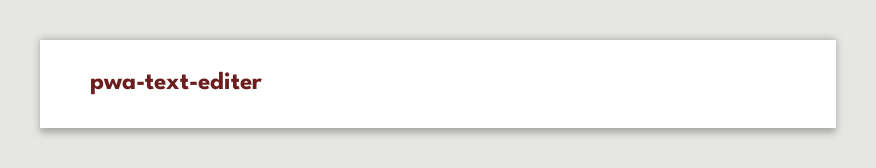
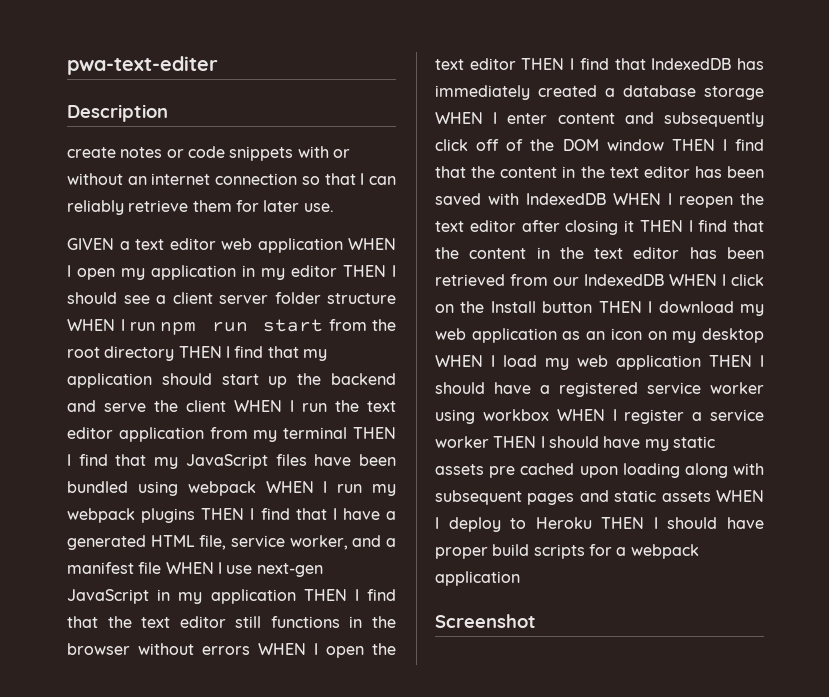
(262, 83) none -> [67,104,168,122] [67,146,350,161] [67,173,397,185] [67,200,334,215] [67,238,396,253] [67,265,396,280] [67,292,396,304] [67,319,397,335] [67,346,327,361] [67,373,396,388] [67,400,396,412] [67,427,397,442] [67,454,396,469] [67,481,396,496] [67,508,396,523] [67,535,396,550] [67,562,323,577] [67,589,396,604] [67,616,396,628] [67,643,396,658] [435,58,764,70] [435,85,764,100] [435,112,764,127] [435,139,764,151] [435,166,764,178] [435,193,764,208] [435,220,764,235] [435,247,764,259] [435,274,764,286] [435,301,764,316] [435,328,764,343] [435,355,764,370] [435,382,764,397] [435,409,764,424] [435,436,715,451] [435,463,764,478] [435,490,764,505] [435,517,764,532] [435,544,699,559] [435,571,520,586] [435,614,536,628] // Description // create notes or code snippets with or without an internet connection so that I can reliably retrieve them for later use. // GIVEN a text editor web application WHEN I open my application in my editor THEN I should see a client server folder structure WHEN I run npm run start from the root directory THEN I find that my application should start up the backend and serve the client WHEN I run the text editor application from my terminal THEN I find that my JavaScript files have been bundled using webpack WHEN I run my webpack plugins THEN I find that I have a generated HTML file, service worker, and a manifest file WHEN I use next-gen JavaScript in my application THEN I find that the text editor still functions in the browser without errors WHEN I open the text editor THEN I find that IndexedDB has immediately created a database storage WHEN I enter content and subsequently click off of the DOM window THEN I find that the content in the text editor has been saved with IndexedDB WHEN I reopen the text editor after closing it THEN I find that the content in the text editor has been retrieved from our IndexedDB WHEN I click on the Install button THEN I download my web application as an icon on my desktop WHEN I load my web application THEN I should have a registered service worker using workbox WHEN I register a service worker THEN I should have my static assets pre cached upon loading along with subsequent pages and static assets WHEN I deploy to Heroku THEN I should have proper build scripts for a webpack application // Screenshot

